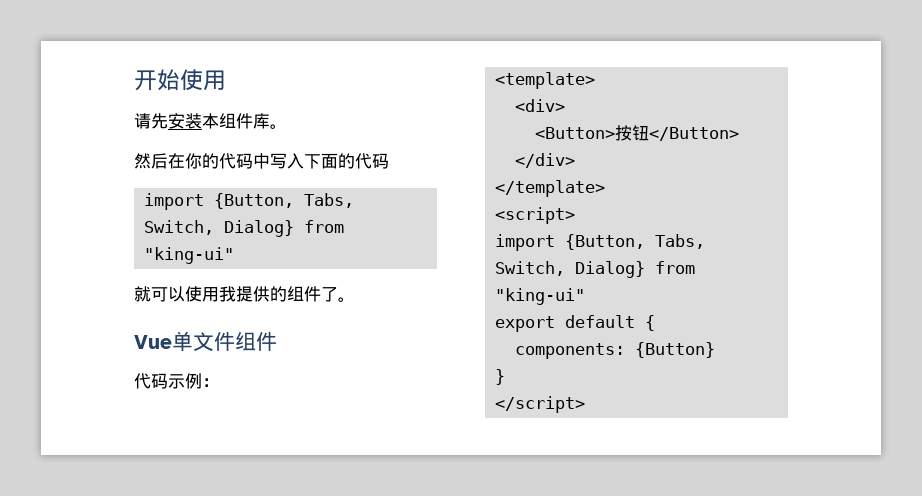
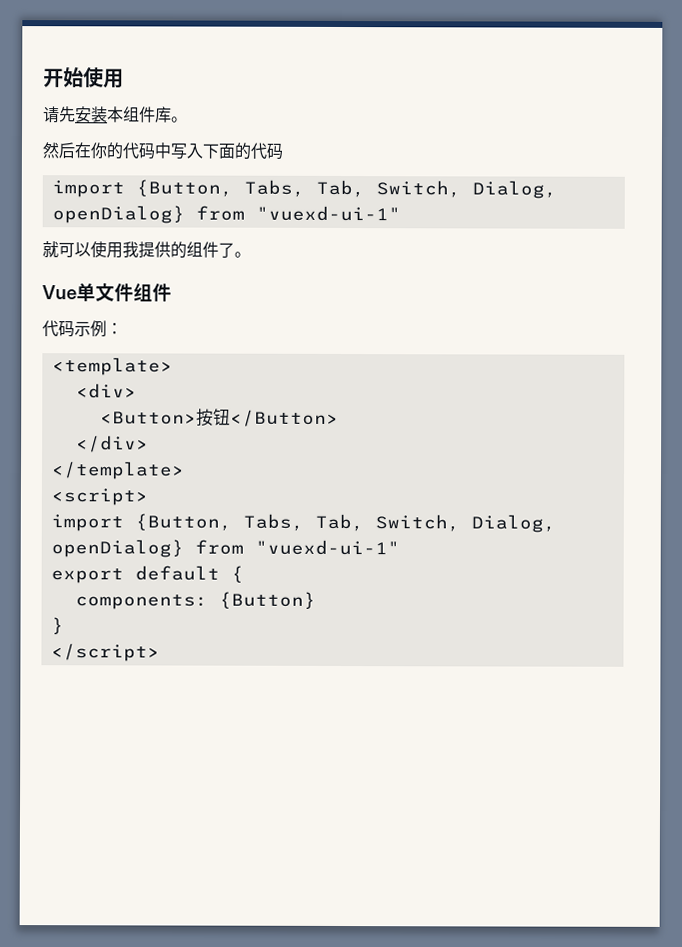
[144,220,345,237] [144,247,235,264] Switch, Dialog} from "king-ui" -> [315,179,557,199] [51,205,401,224] Tab, Switch, Dialog, openDialog} from "vuexd-ui-1"
[495,261,696,278] [495,288,586,305] Switch, Dialog} from "king-ui" -> [314,513,556,533] [50,539,400,558] Tab, Switch, Dialog, openDialog} from "vuexd-ui-1"

